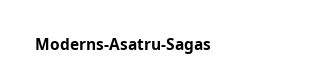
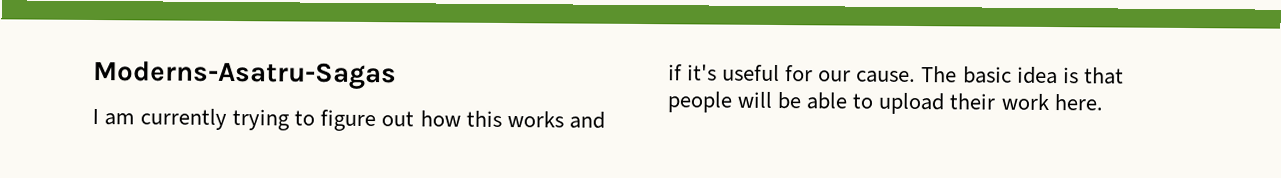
(211, 46) none -> [92,108,605,132] [668,64,1124,85] [667,91,1103,115] // I am currently trying to figure out how this works and if it's useful for our cause. The basic idea is that people will be able to upload their work here.

